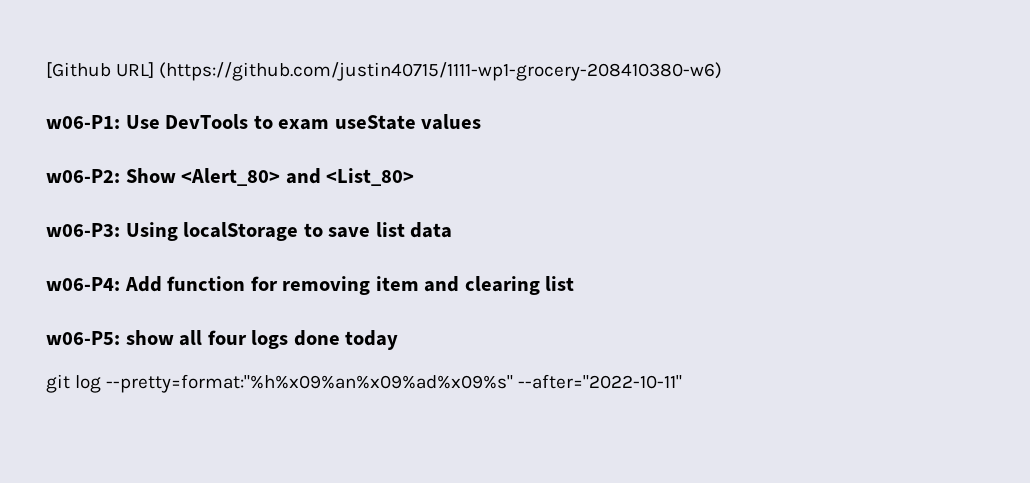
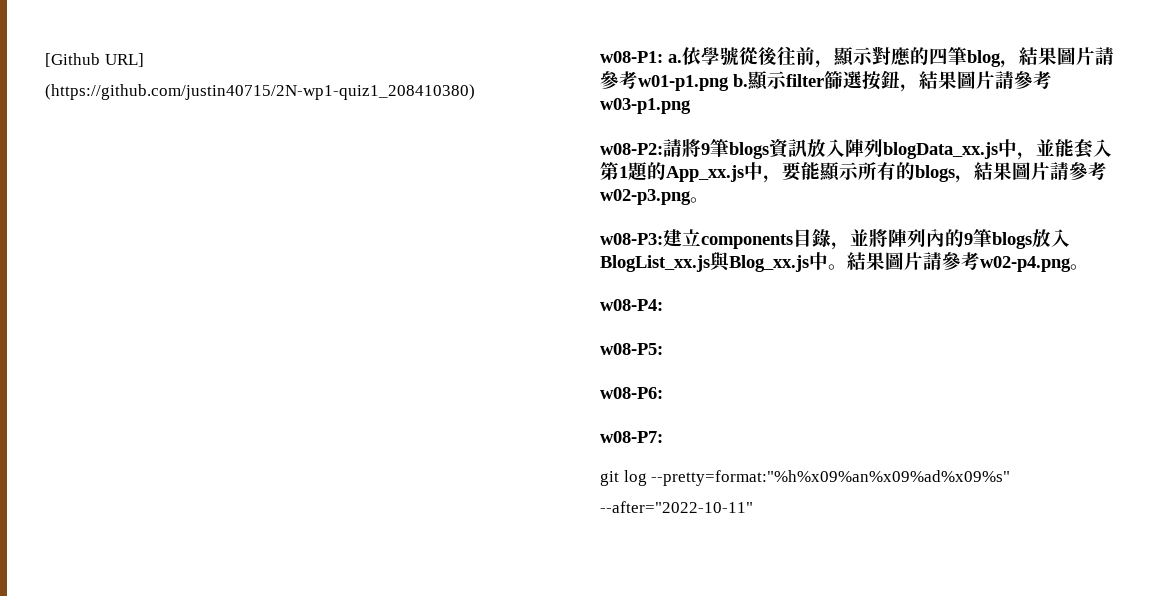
[159,62,723,81] [46,114,482,130] [46,168,415,186] [46,222,453,241] [46,276,575,295] [46,330,399,350] (https://github.com/justin40715/1111-wp1-grocery-208410380-w6) // w06-P1: Use DevTools to exam useState values // w06-P2: Show <Alert_80> and <List_80> // w06-P3: Using localStorage to save list data // w06-P4: Add function for removing item and clearing list // w06-P5: show all four logs done today -> [45,84,475,100] [600,46,1114,68] [600,70,1052,92] [600,98,691,114] [600,138,1112,160] [600,162,1107,183] [600,189,709,205] [600,229,1070,250] [600,252,1089,272] [600,299,663,311] [600,343,663,355] [600,387,663,399] [600,431,663,443] (https://github.com/justin40715/2N-wp1-quiz1_208410380) // w08-P1: a.依學號從後往前，顯示對應的四筆blog，結果圖片請參考w01-p1.png b.顯示filter篩選按鈕，結果圖片請參考w03-p1.png // w08-P2:請將9筆blogs資訊放入陣列blogData_xx.js中，並能套入第1題的App_xx.js中，要能顯示所有的blogs，結果圖片請參考w02-p3.png。 // w08-P3:建立components目錄，並將陣列內的9筆blogs放入BlogList_xx.js與Blog_xx.js中。結果圖片請參考w02-p4.png。 // w08-P4: // w08-P5: // w08-P6: // w08-P7:

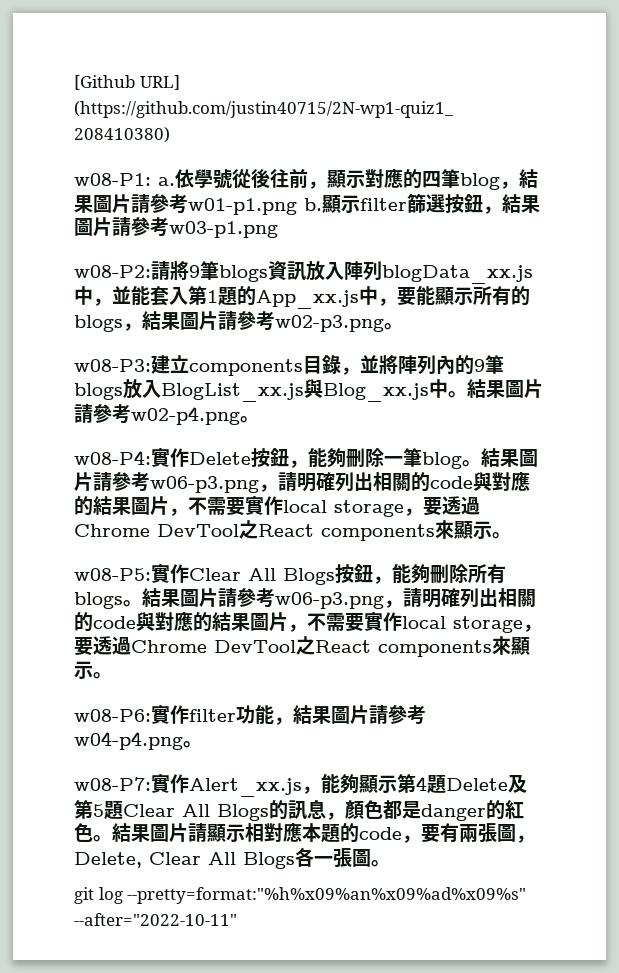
[600,343,663,355] [600,387,663,399] [600,431,663,443] // w08-P5: // w08-P6: // w08-P7: -> [151,448,538,469] [74,472,530,493] [74,496,480,517] [74,520,511,541] [74,564,506,585] [74,588,536,609] [74,612,542,633] [74,636,530,657] [74,661,112,679] [74,705,426,725] [74,731,202,750] [74,774,527,797] [74,799,524,821] [74,823,535,843] [74,847,390,869] 實作Delete按鈕，能夠刪除一筆blog。結果圖片請參考w06-p3.png，請明確列出相關的code與對應的結果圖片，不需要實作local storage，要透過Chrome DevTool之React components來顯示。 // w08-P5:實作Clear All Blogs按鈕，能夠刪除所有blogs。結果圖片請參考w06-p3.png，請明確列出相關的code與對應的結果圖片，不需要實作local storage，要透過Chrome DevTool之React components來顯示。 // w08-P6:實作filter功能，結果圖片請參考w04-p4.png。 // w08-P7:實作Alert_xx.js，能夠顯示第4題Delete及第5題Clear All Blogs的訊息，顏色都是danger的紅色。結果圖片請顯示相對應本題的code，要有兩張圖，Delete, Clear All Blogs各一張圖。

